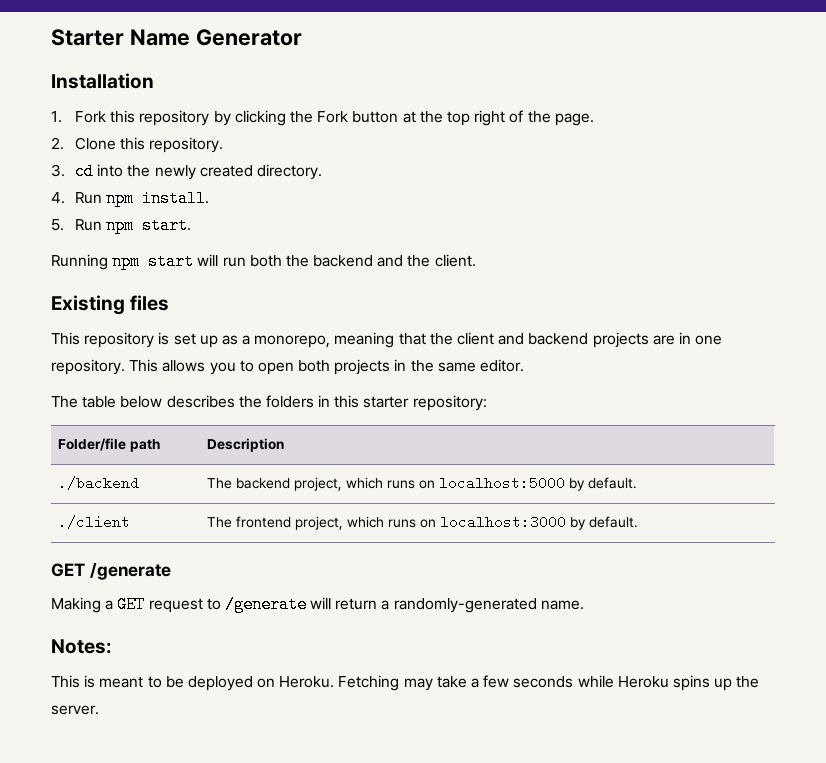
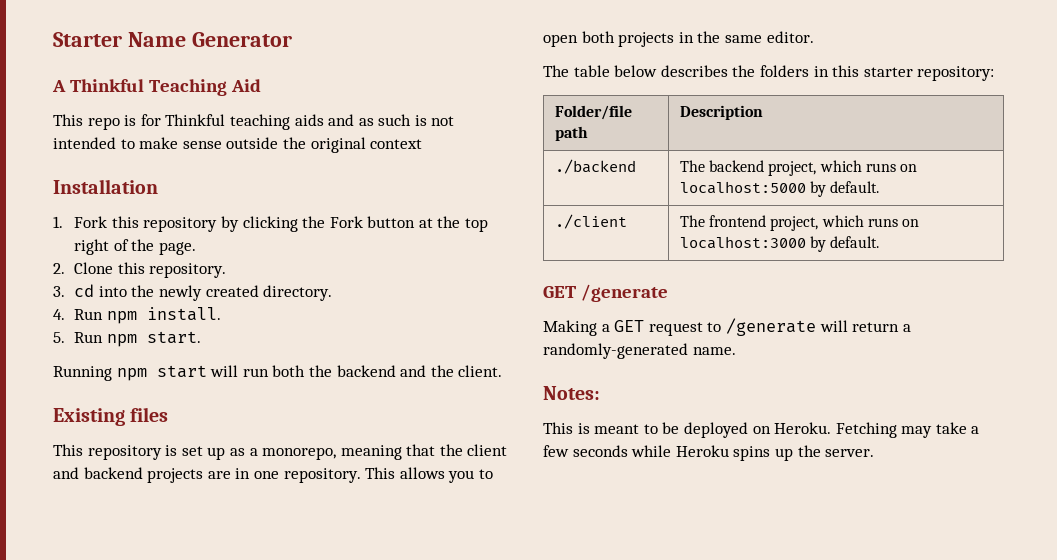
(302, 37) none -> [52,79,261,96] [53,114,455,130] [53,137,423,153] // A Thinkful Teaching Aid // This repo is for Thinkful teaching aids and as such is not intended to make sense outside the original context

